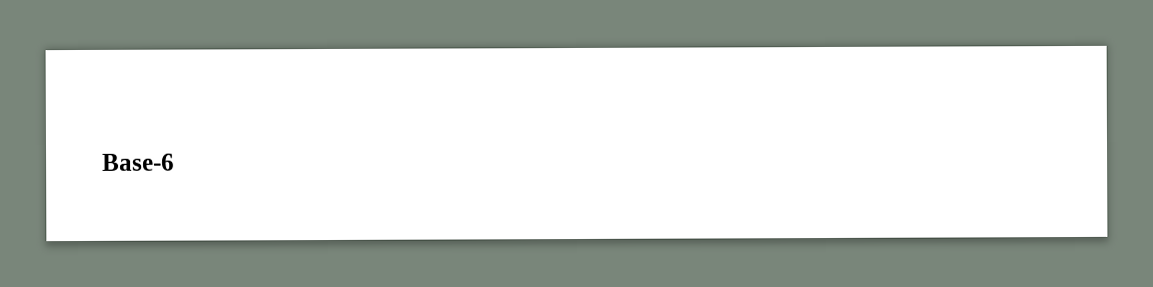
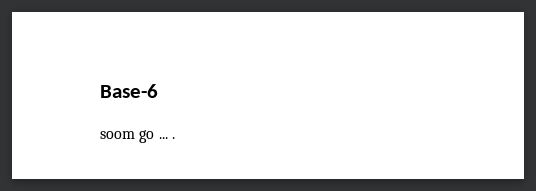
(175, 162) none -> [100,130,175,143] // soom go ... .

